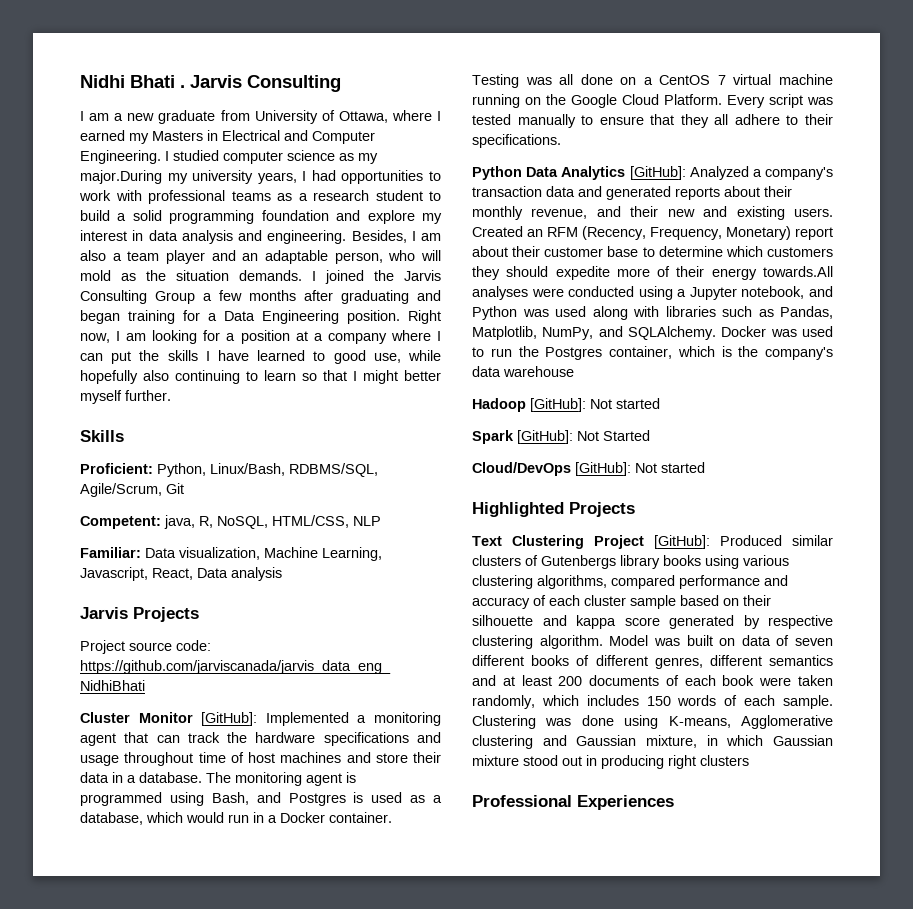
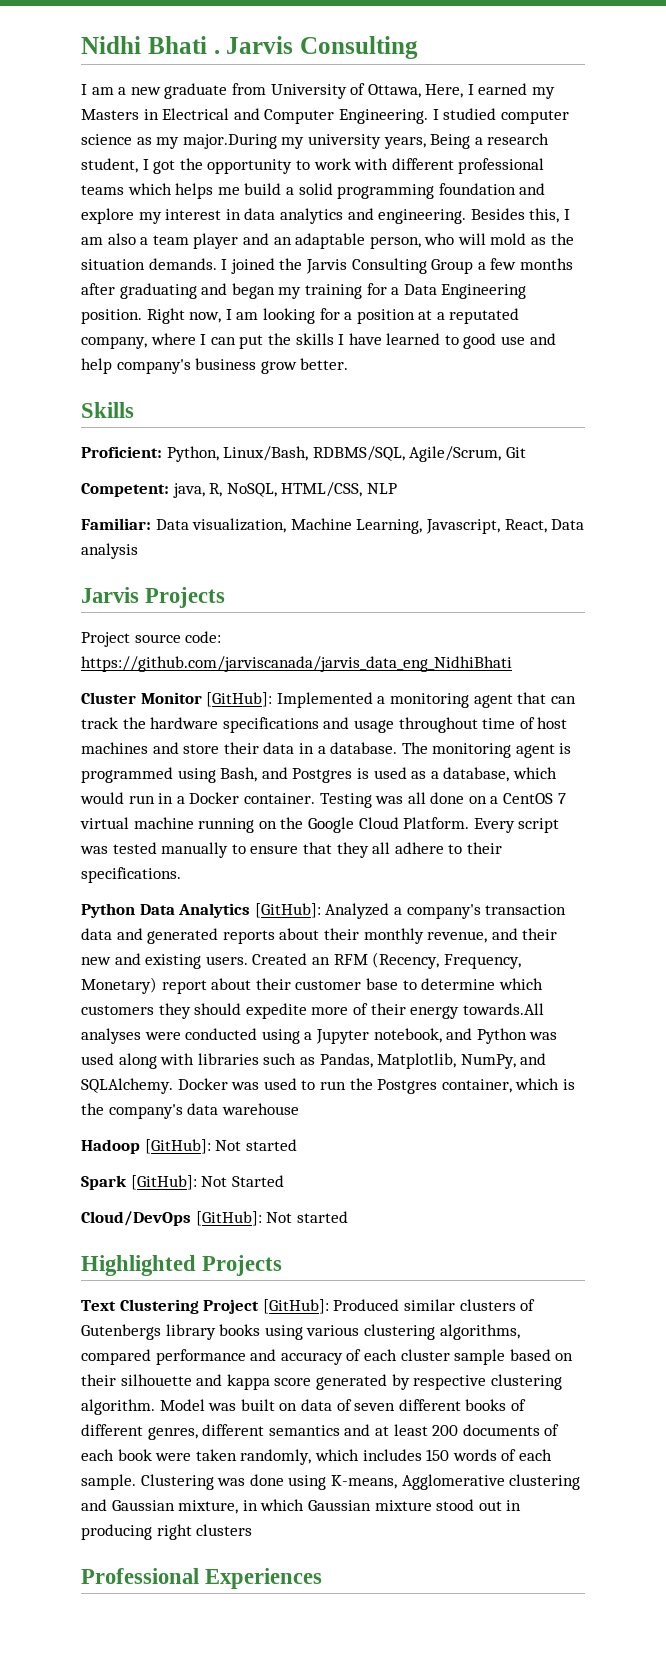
[391,110,432,121] where -> [425,84,464,98] Here,
[302,170,424,184] I had opportunities -> [430,133,550,149] [81,158,293,174] Being a research student, I got the opportunity
(142, 195) none -> [391,158,454,170] different
[277,190,441,201] as a research student to -> [127,183,240,199] which helps me
[181,230,233,244] analysis -> [279,208,343,224] analytics
[351,230,407,243] Besides, -> [470,208,560,223] Besides this,
(120, 317) none -> [278,287,302,299] my
[327,333,387,344] company -> [449,308,520,324] [81,336,147,349] reputated company,
[373,350,441,363] [80,370,441,384] [80,390,171,404] use, while hopefully also continuing to learn so that I might better myself further. -> [501,333,556,345] [81,358,349,374] use and help company's business grow better.

